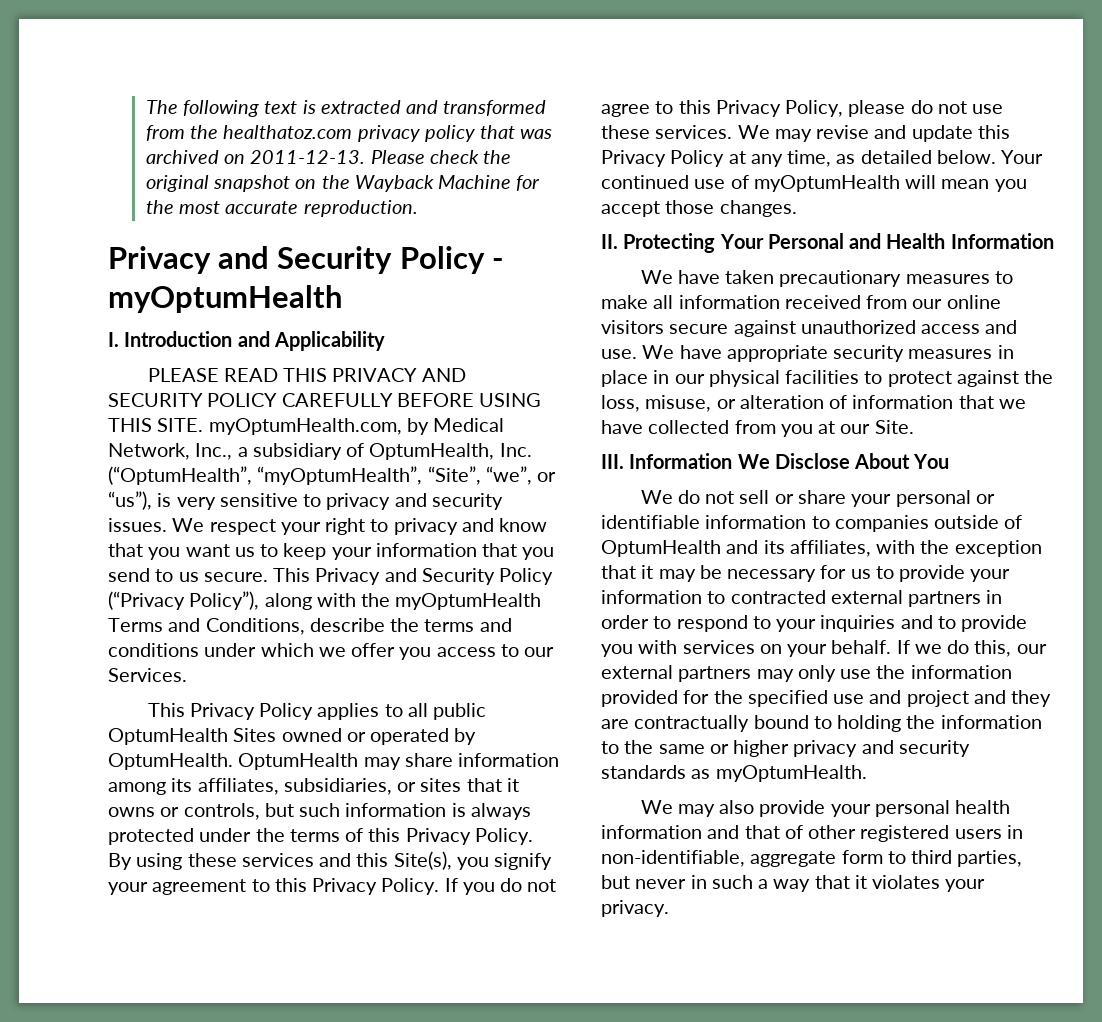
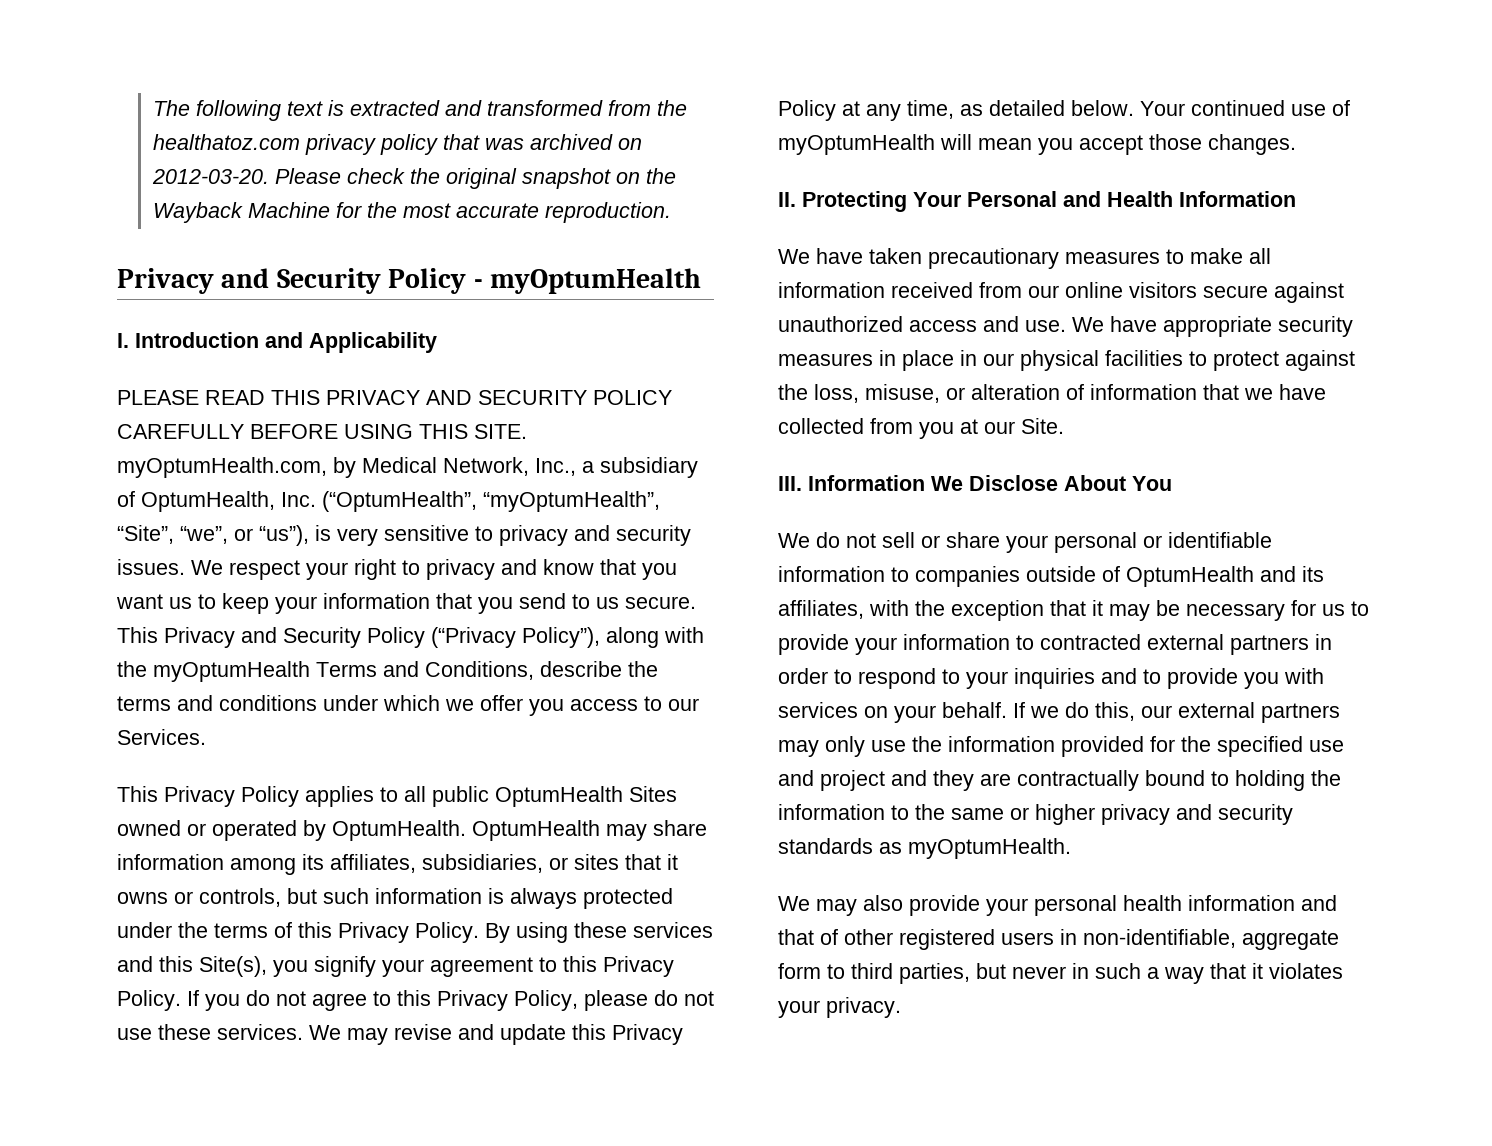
[250,150,366,164] 2011-12-13. -> [151,169,269,184] 2012-03-20.

